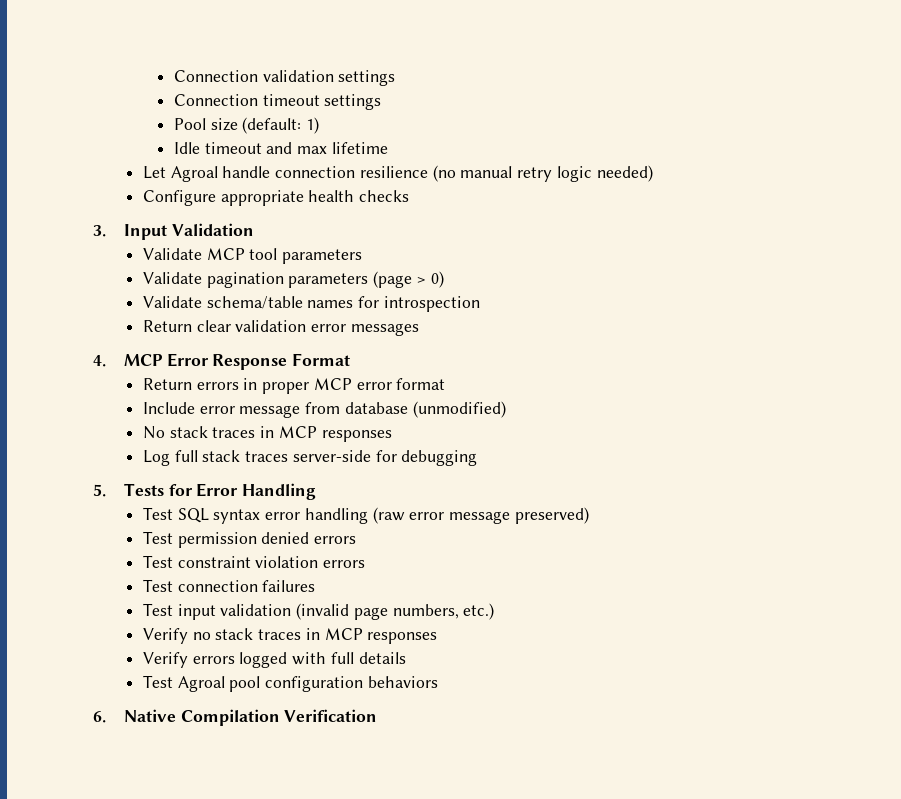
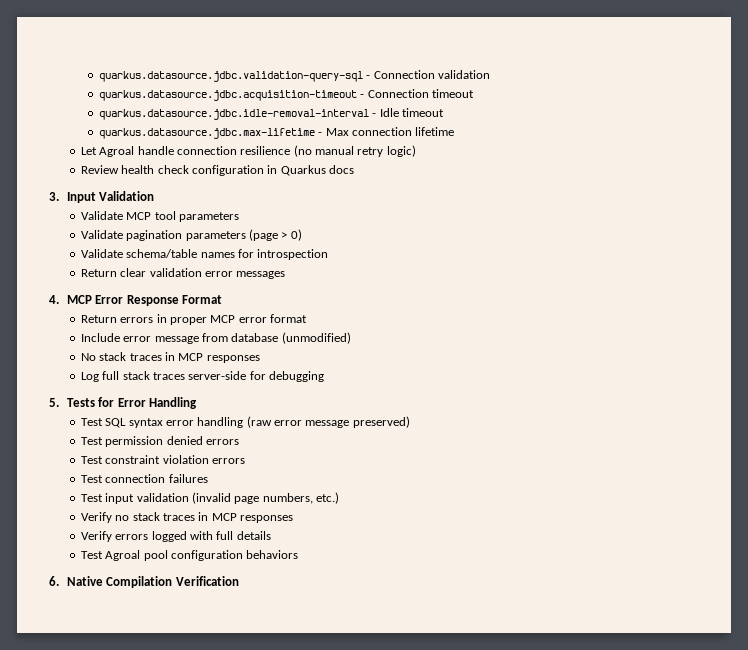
(173, 76) none -> [98,71,371,82] quarkus.datasource.jdbc.validation-query-sql -
[338,70,396,86] settings // -> [98,90,365,101] // quarkus.datasource.jdbc.acquisition-timeout -
[324,94,382,110] [173,117,319,134] [173,142,327,154] settings // Pool size (default: 1) // Idle timeout and max -> [98,108,444,120] [98,127,412,139] // quarkus.datasource.jdbc.idle-removal-interval - Idle timeout // quarkus.datasource.jdbc.max-lifetime - Max connection
[556,165,653,182] [143,190,410,206] logic needed) // Configure appropriate health checks -> [386,145,416,157] [80,165,355,176] logic) // Review health check configuration in Quarkus docs

